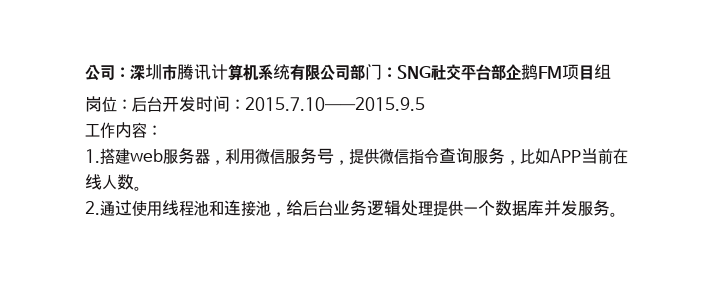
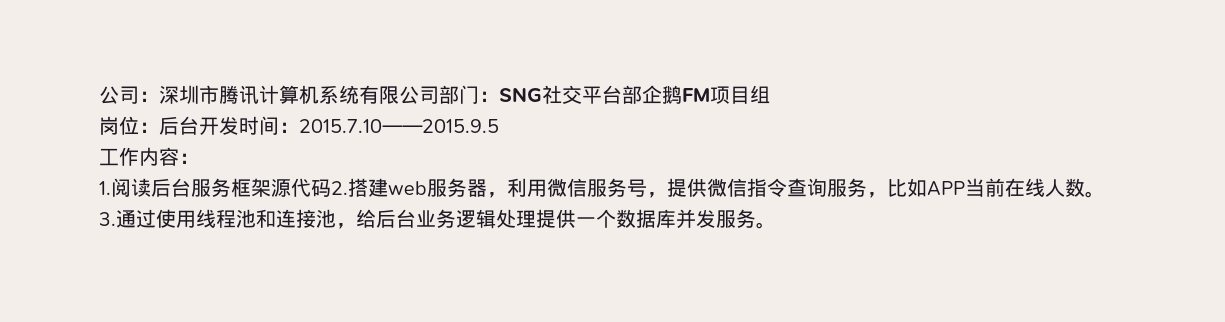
(100, 156) none -> [111,178,348,197] 阅读后台服务框架源代码2.
[85,201,100,215] 2. -> [99,212,116,226] 3.

